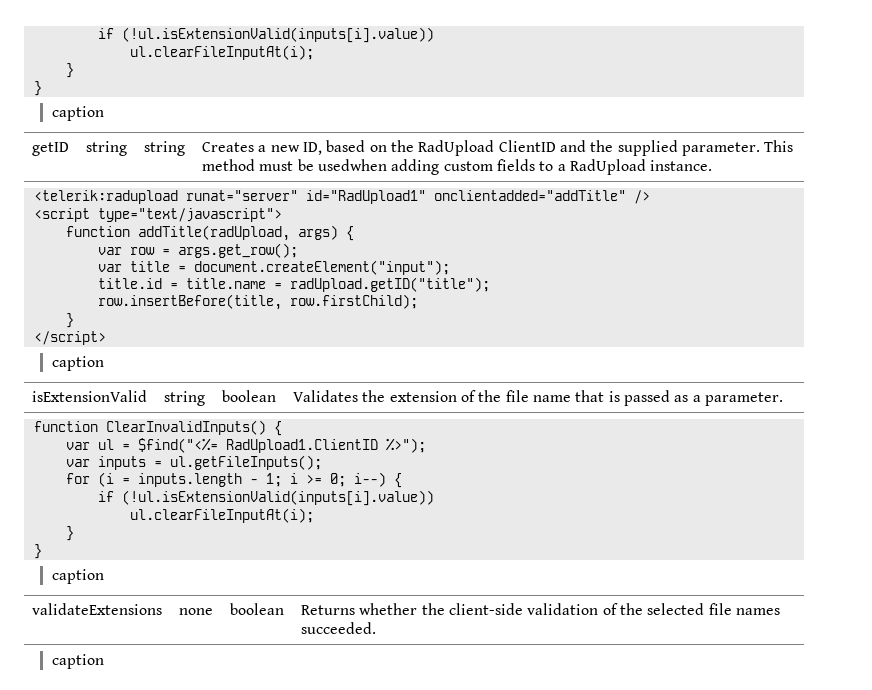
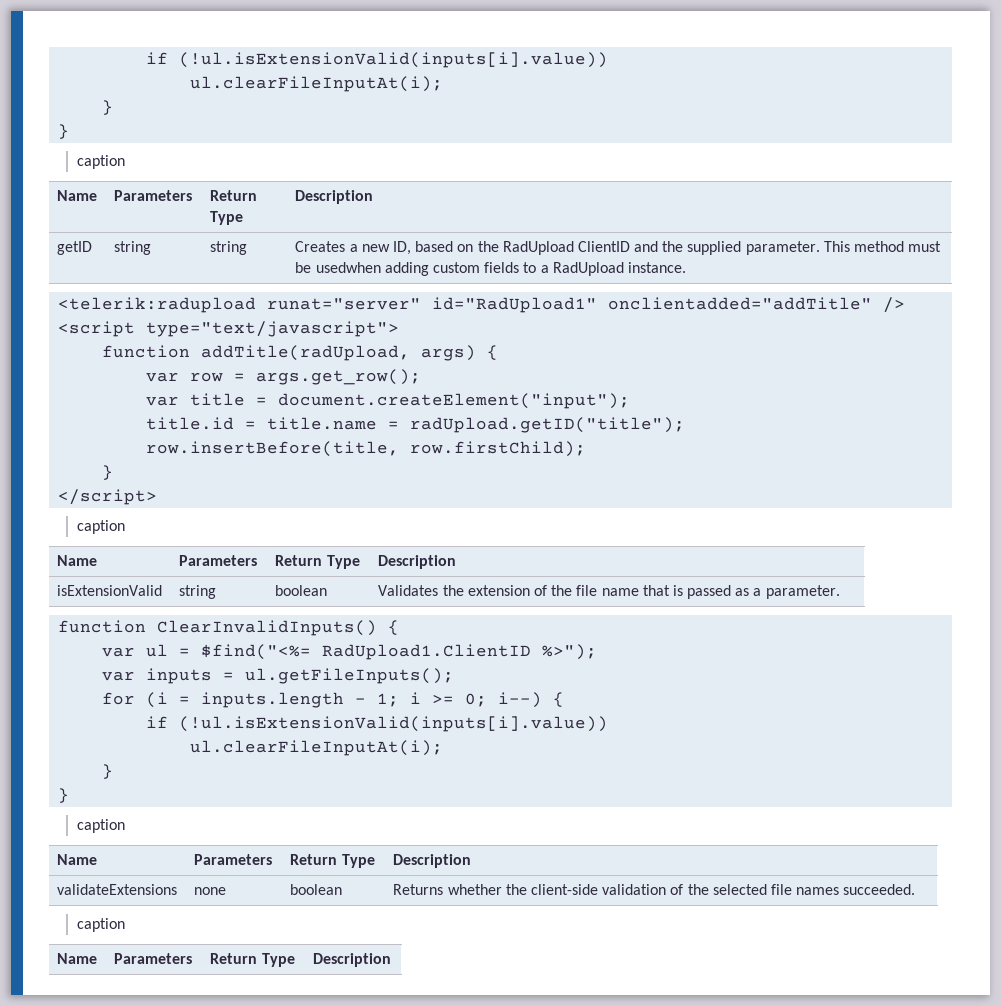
[97,27,434,43] [129,45,314,60] [65,63,74,78] [33,81,42,96] [51,106,104,121] if (!ul.isExtensionValid(inputs[i].value)) // ul.clearFileInputAt(i); // } // } // caption -> [146,52,609,68] [190,76,444,92] [102,100,114,115] [58,124,70,139] [76,155,125,169] [57,190,98,201] [114,190,193,201] [210,190,258,201] [210,211,244,225] [295,190,374,204] if (!ul.isExtensionValid(inputs[i].value)) // ul.clearFileInputAt(i); // } // } // caption // Name | Parameters | Return Type | Description
(104, 363) none -> [57,555,98,566] [179,555,258,566] [275,555,360,569] [378,555,457,569] // Name | Parameters | Return Type | Description
(104, 576) none -> [57,854,98,865] [194,854,273,865] [290,854,375,868] [393,854,472,868] // Name | Parameters | Return Type | Description
(104, 661) none -> [57,953,98,964] [114,953,193,964] [210,953,295,967] [313,953,392,967] // Name | Parameters | Return Type | Description

